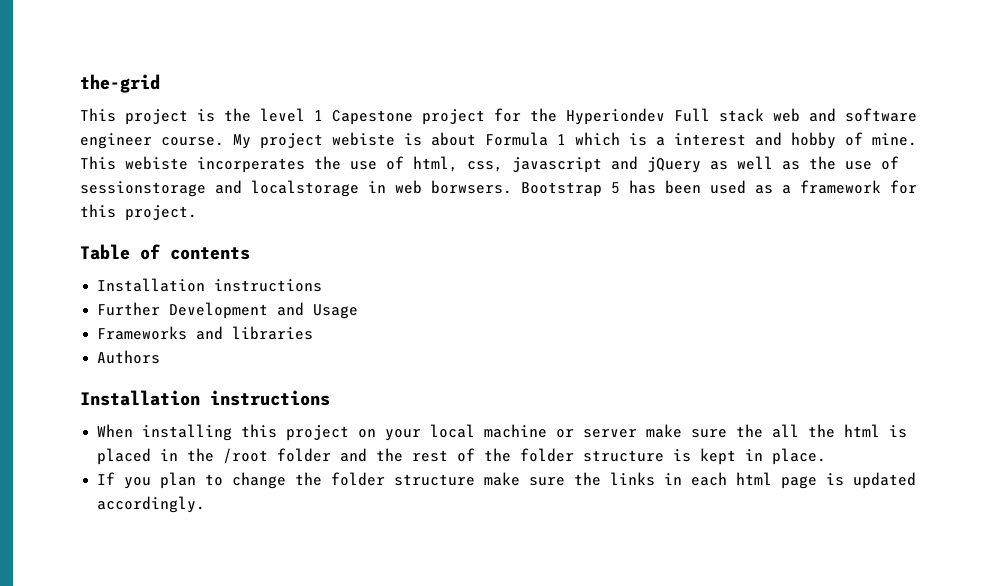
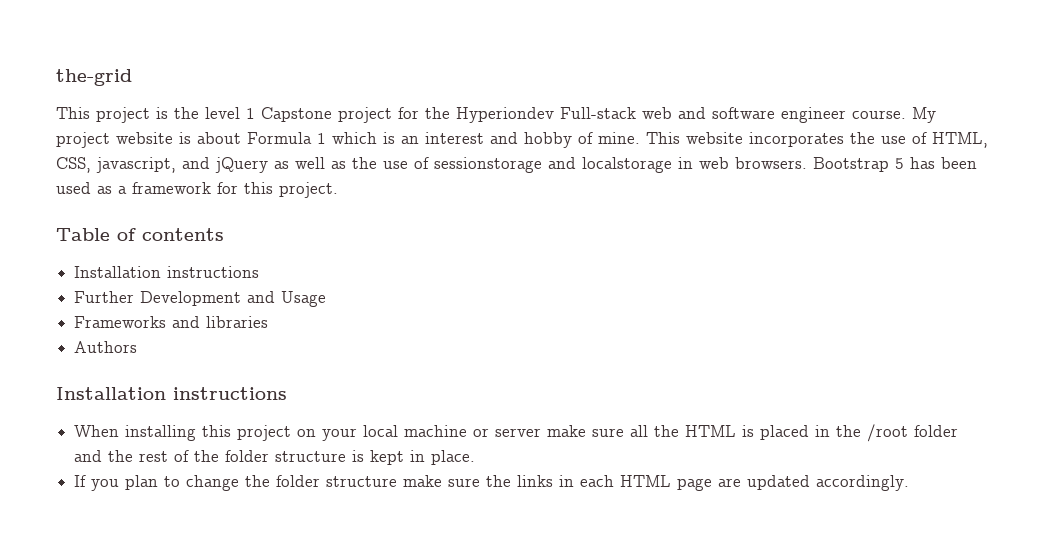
[332,110,413,125] Capestone -> [261,107,332,122] Capstone
[674,108,764,122] Full stack -> [560,107,636,119] Full-stack
[332,132,395,146] webiste -> [116,132,173,144] website
[656,137,665,146] a -> [401,136,419,144] an
[125,156,602,173] webiste incorperates the use of html, css, javascript -> [686,132,988,148] [56,157,176,173] website incorporates the use of HTML, CSS, javascript,
[431,180,512,194] borwsers. -> [735,157,807,169] browsers.
[736,424,764,438] the -> (625, 432) none
[844,424,881,437] html -> [685,425,737,437] HTML
[736,472,845,489] html page is -> [620,475,742,491] HTML page are

